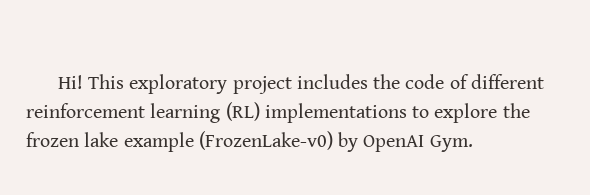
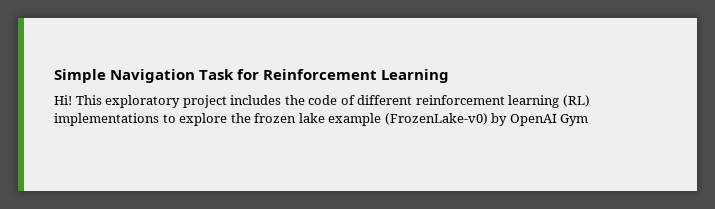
(57, 82) none -> [54,69,450,83] Simple Navigation Task for Reinforcement Learning //
[429,135,473,152] Gym. -> [560,114,589,126] Gym

